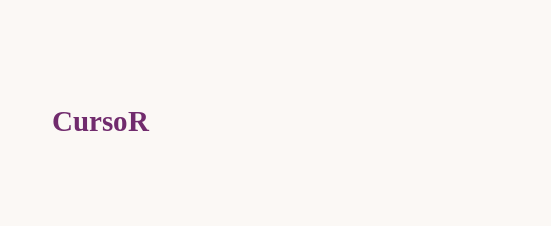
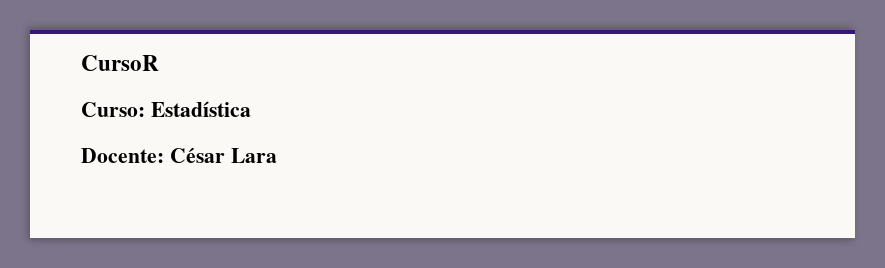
(150, 121) none -> [81,101,251,117] [81,147,277,163] // Curso: Estadística // Docente: César Lara

